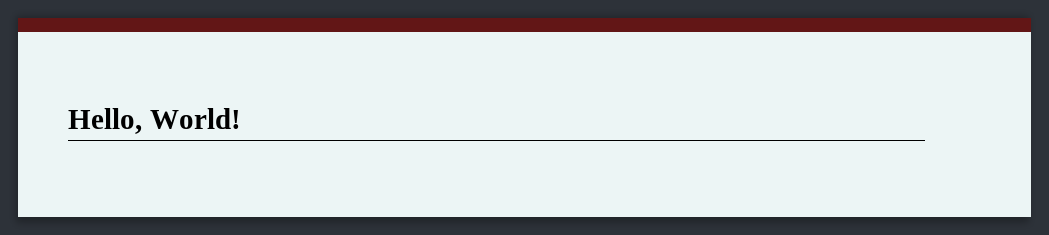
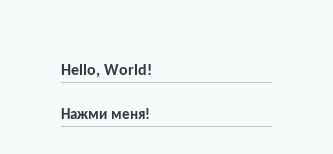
(241, 118) none -> [61,108,150,119] // Нажми меня!

